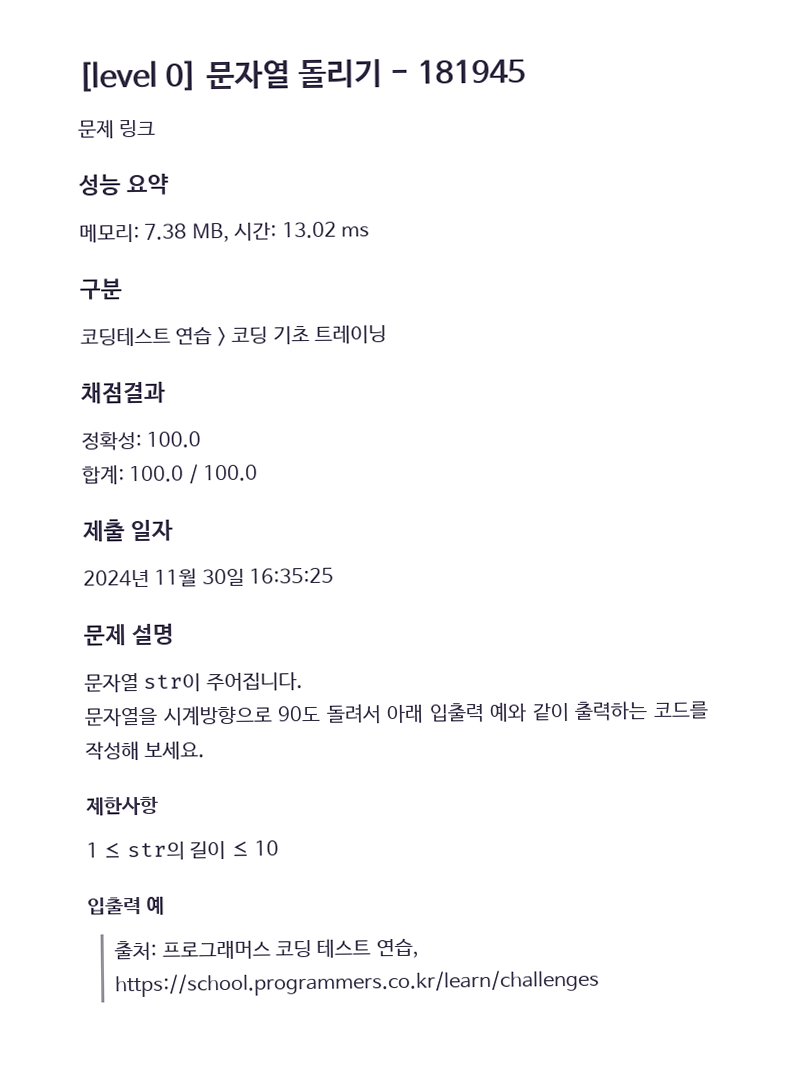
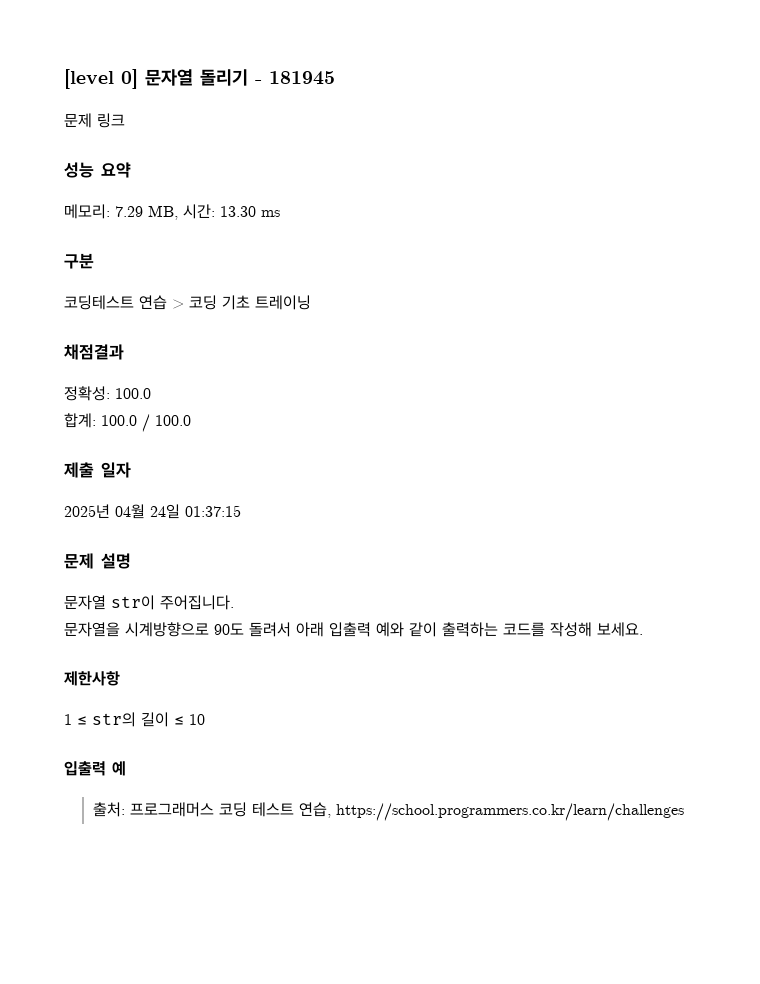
[144,223,188,240] 7.38 -> [115,206,143,217] 7.29
[281,221,337,239] 13.02 -> [220,206,256,217] 13.30
[83,567,335,588] 2024년 11월 30일 16:35:25 -> [64,504,241,519] 2025년 04월 24일 01:37:15

